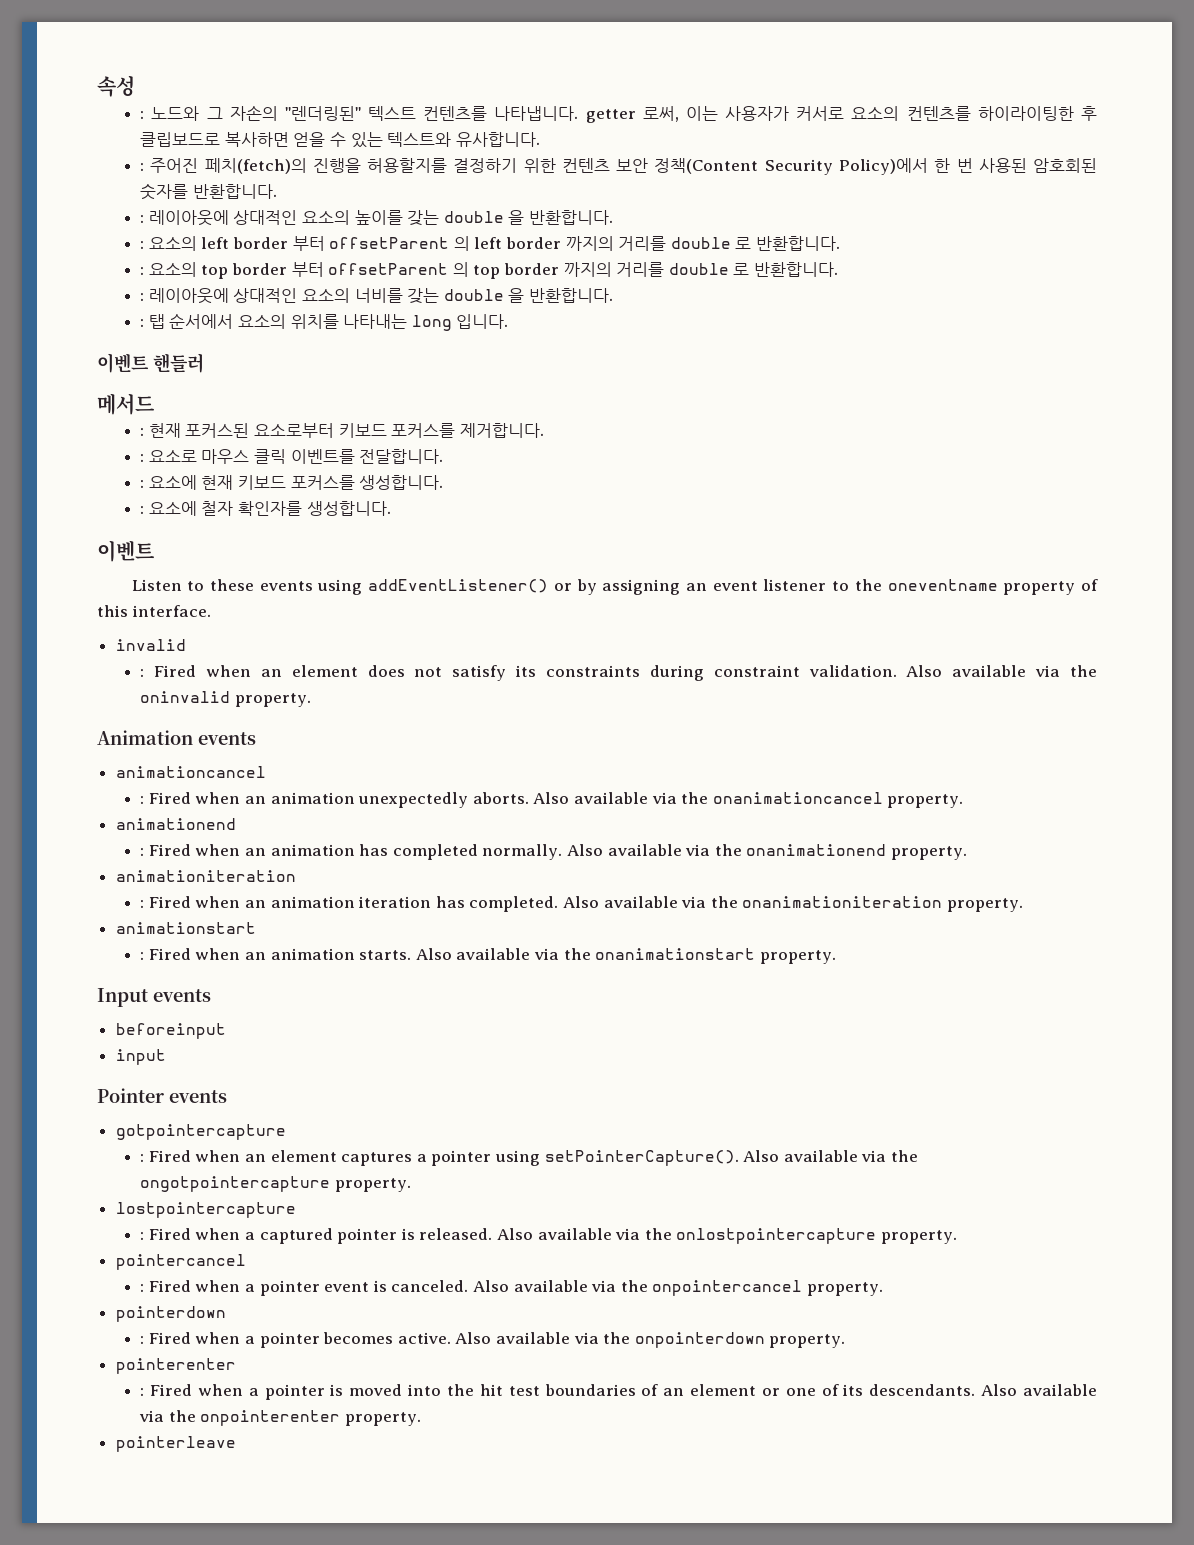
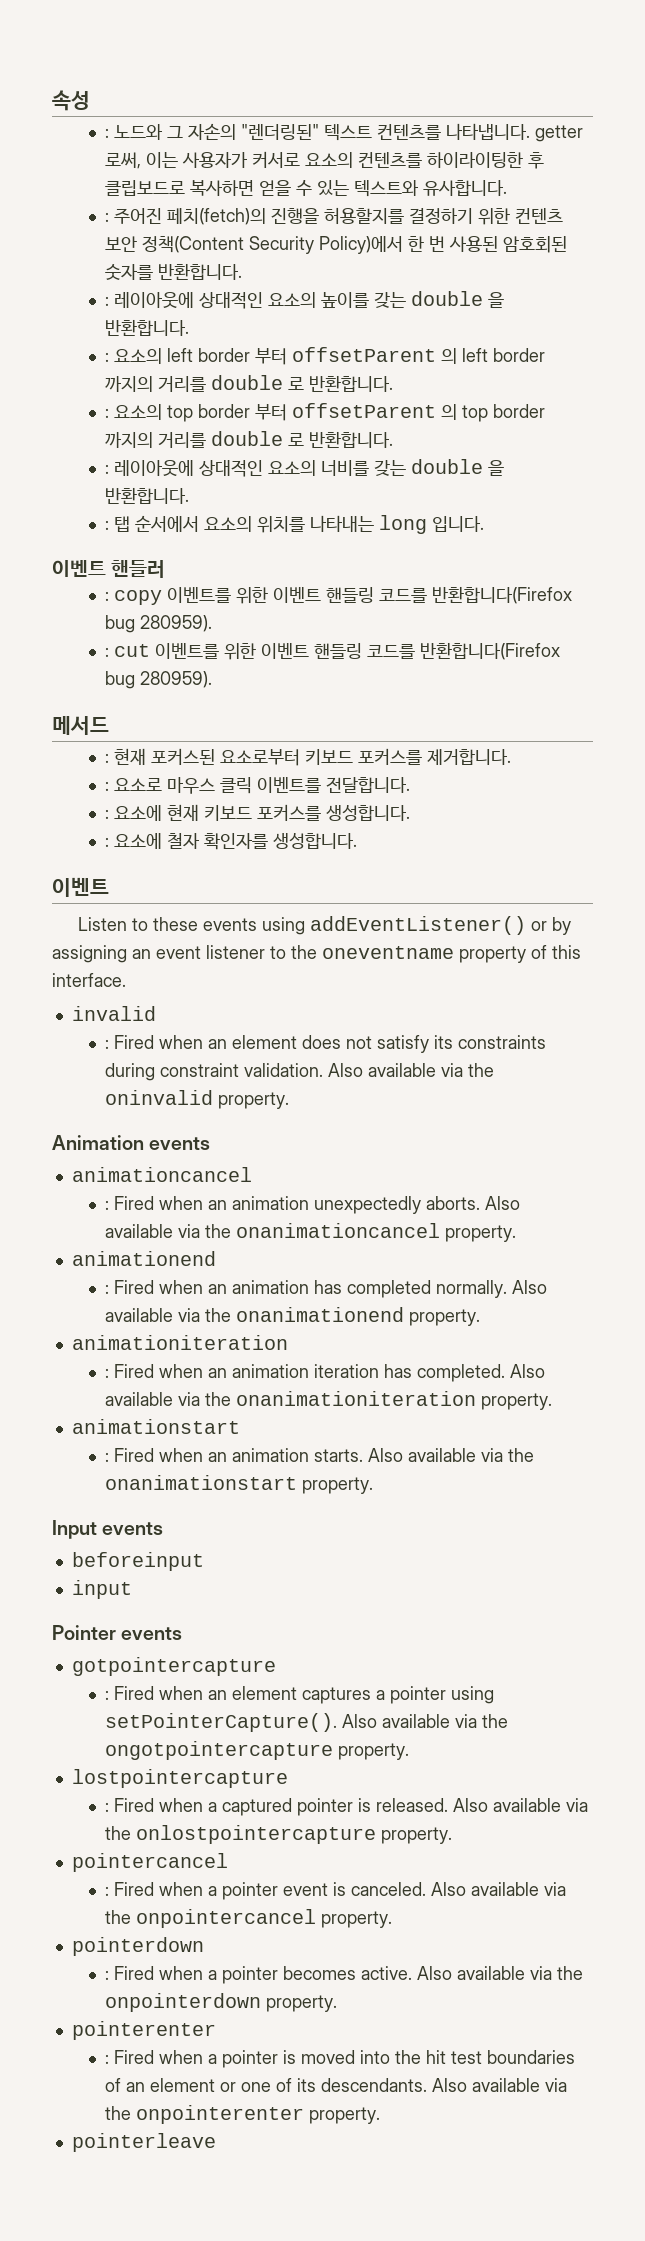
(204, 363) none -> [105,586,573,605] [105,615,213,633] [105,642,561,660] [105,671,213,689] // : copy 이벤트를 위한 이벤트 핸들링 코드를 반환합니다(Firefox bug 280959). // : cut 이벤트를 위한 이벤트 핸들링 코드를 반환합니다(Firefox bug 280959).

